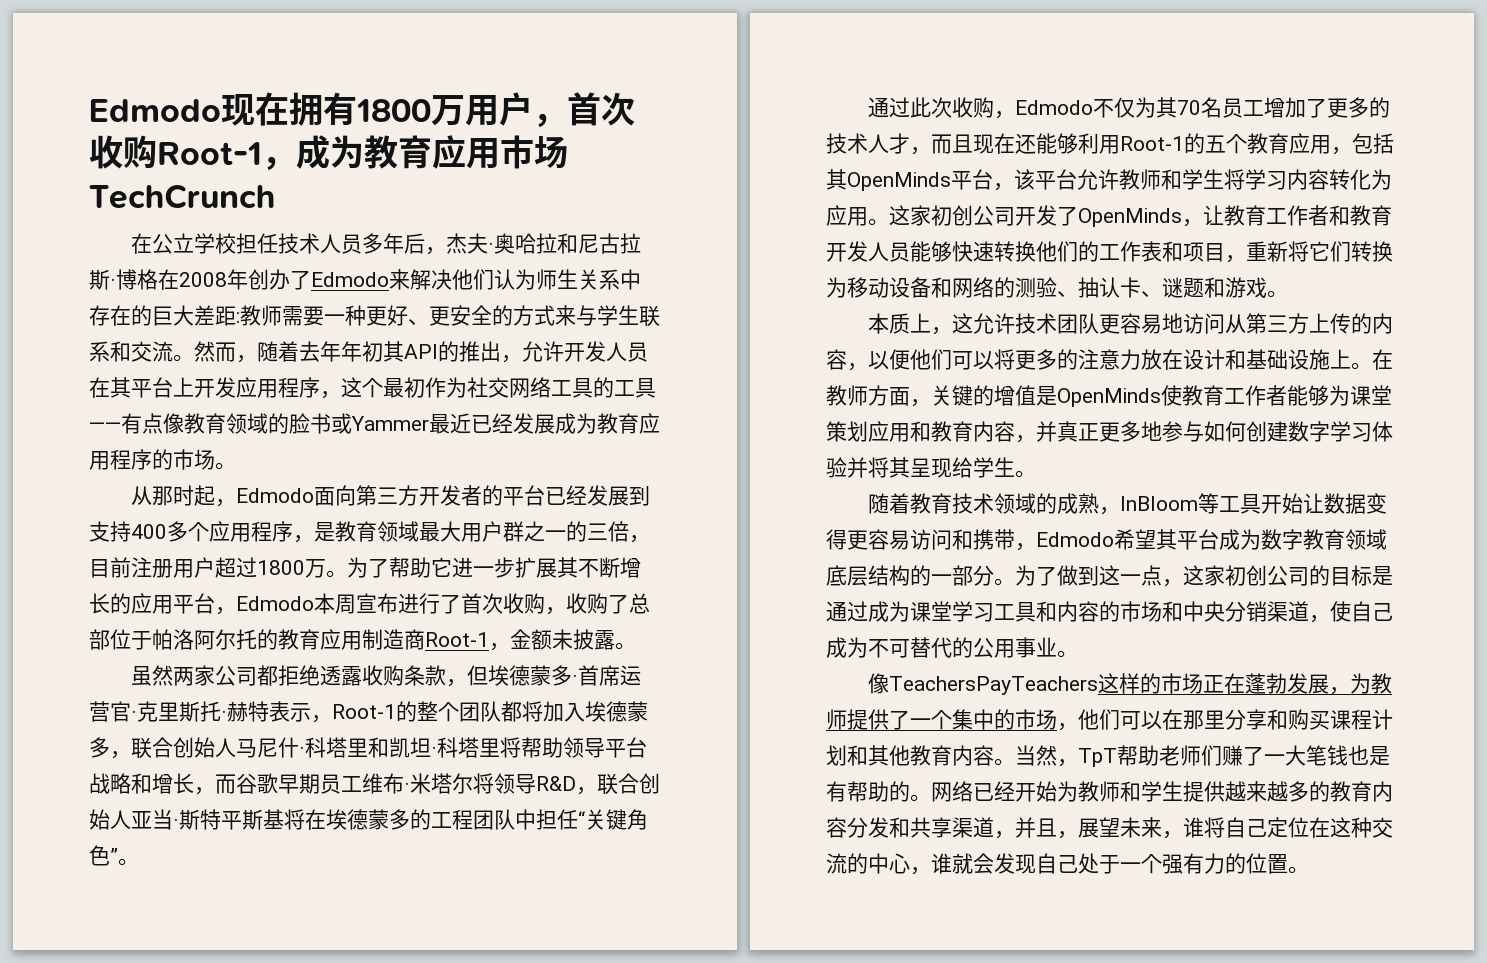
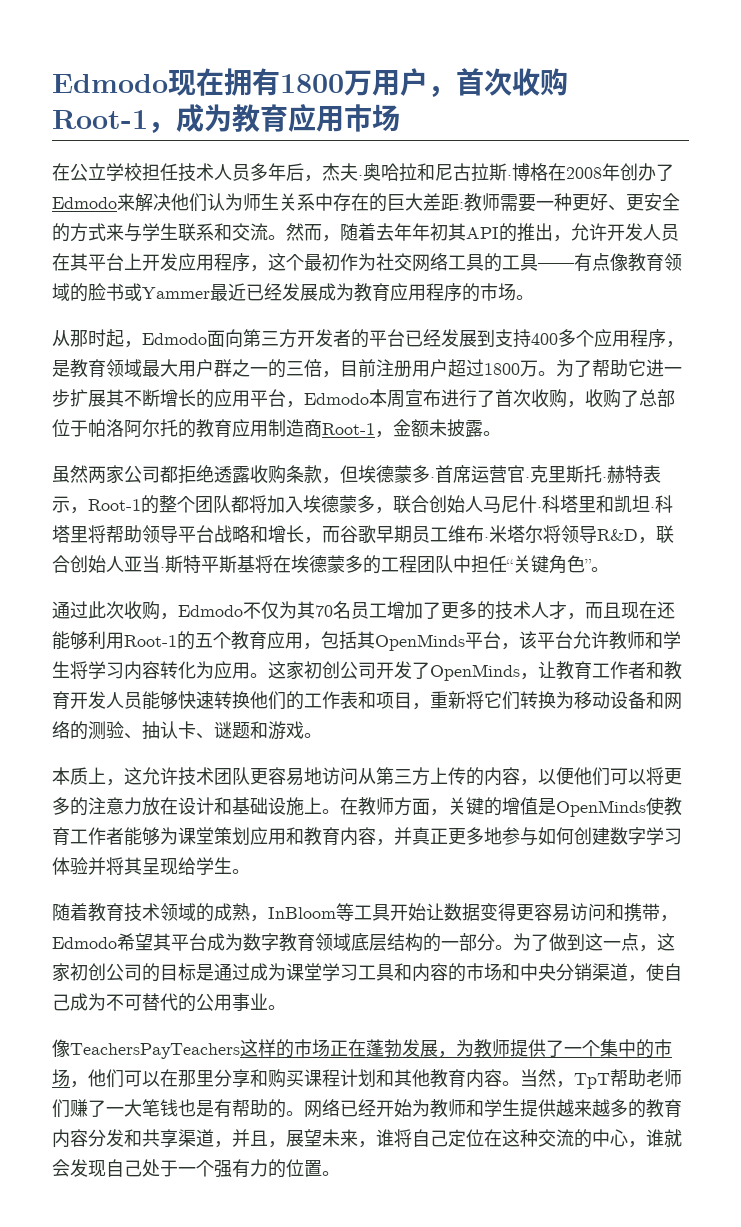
[89,184,275,209] TechCrunch -> (400, 118) none

